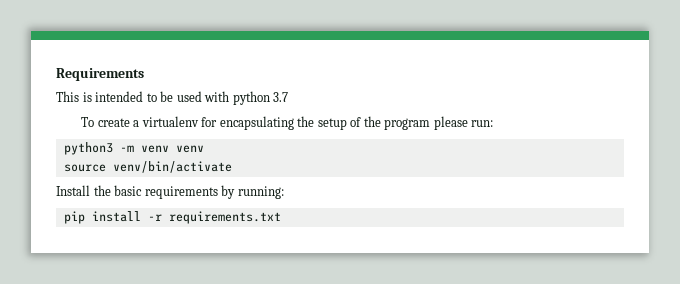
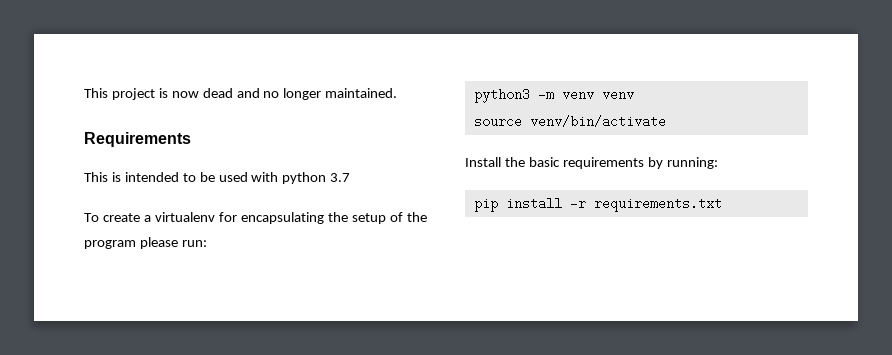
(56, 74) none -> [84,88,398,100] This project is now dead and no longer maintained. //

